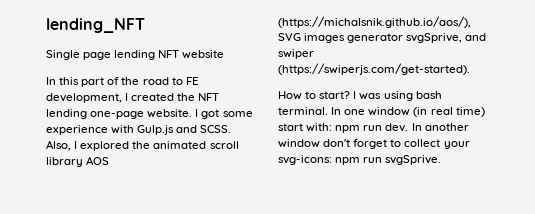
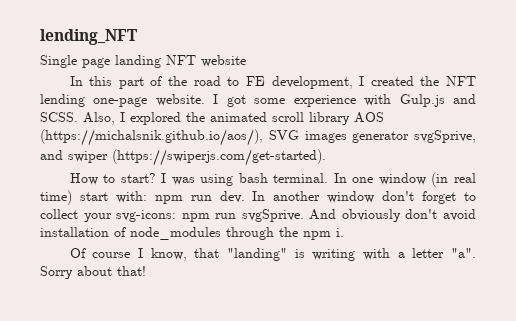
[114,50,156,60] lending -> [115,55,161,68] landing
(442, 160) none -> [309,209,476,222] [40,227,344,240] [69,248,476,261] [40,266,146,279] And obviously don't avoid installation of node_modules through the npm i. // Of course I know, that "landing" is writing with a letter "a". Sorry about that!

